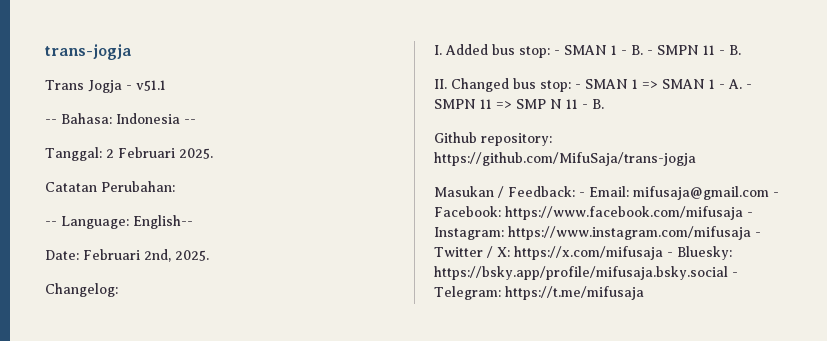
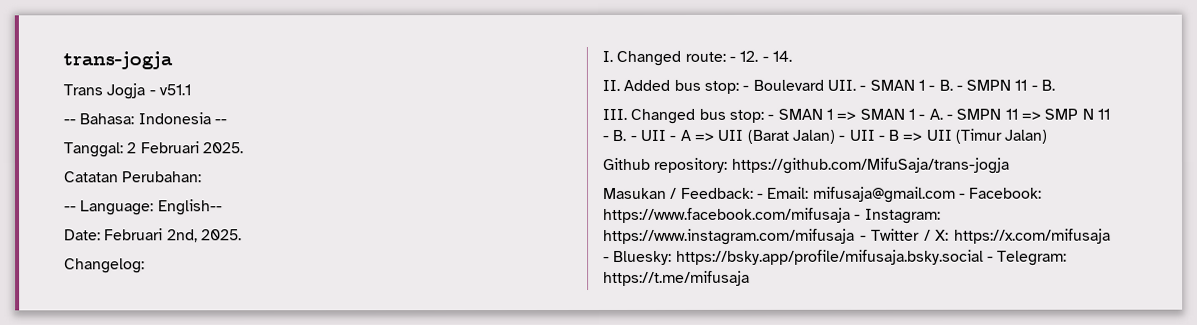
(442, 50) none -> [616,50,792,66] [602,79,620,91] Changed route: - 12. - 14. // II.
(560, 52) none -> [752,79,867,91] Boulevard UII. -
[434,79,447,89] II. -> [602,108,627,120] III.
(604, 104) none -> [629,128,1048,144] - UII - A => UII (Barat Jalan) - UII - B => UII (Timur Jalan)

